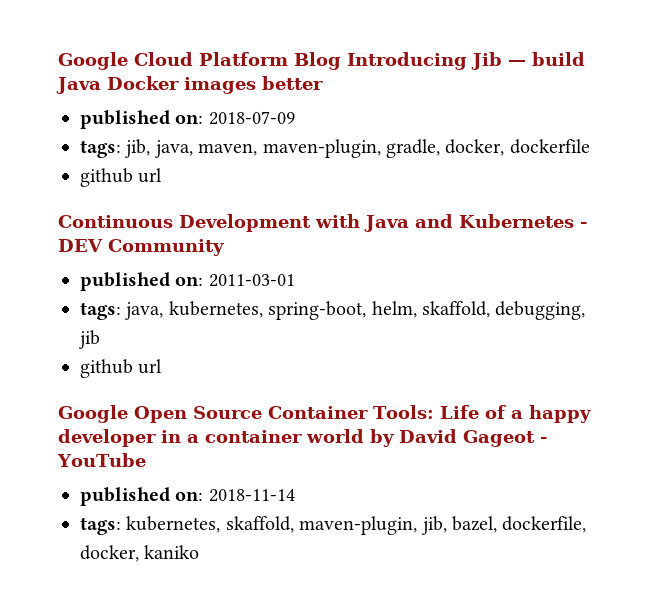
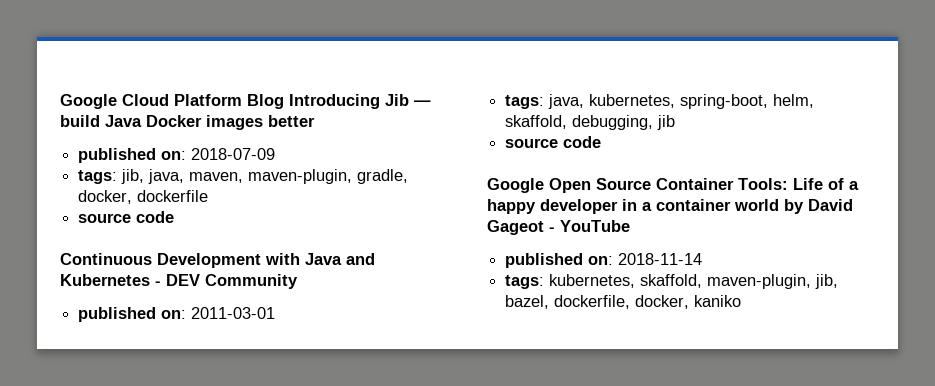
[80,168,163,187] github url -> [78,211,175,223] source code
[80,359,163,378] github url -> [505,136,602,148] source code

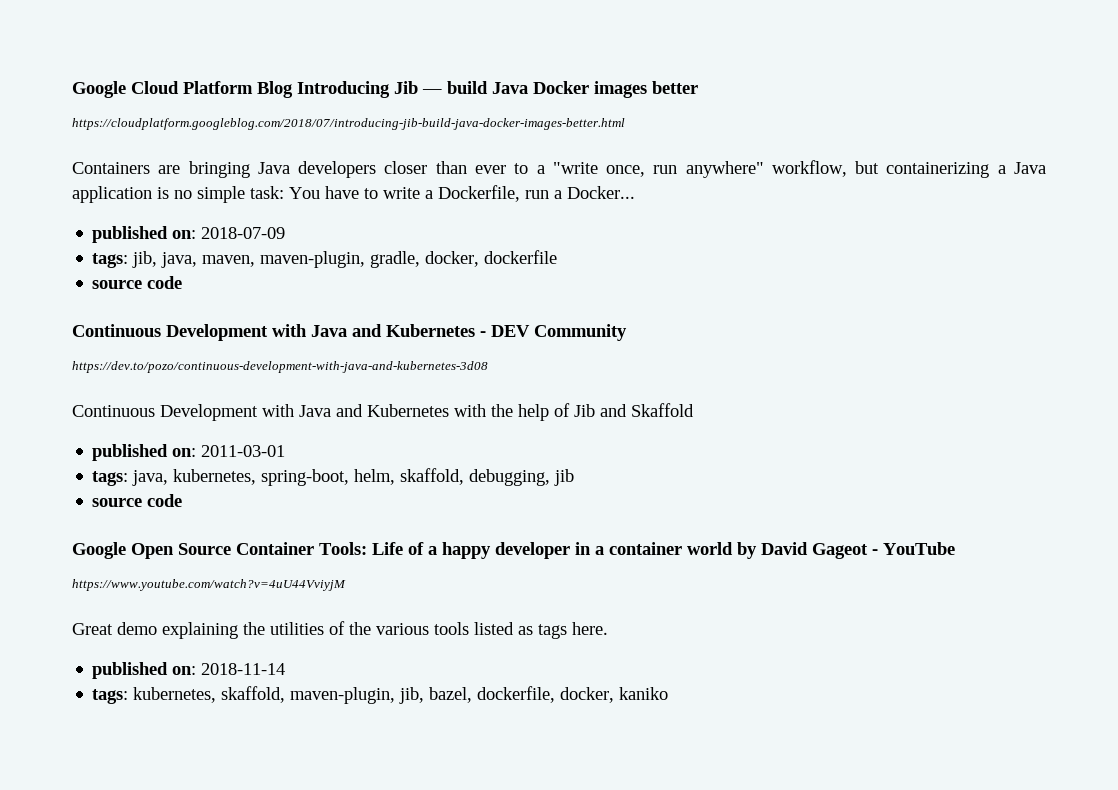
(315, 121) none -> [72,118,625,130] [72,160,1047,178] [72,185,635,203] // https://cloudplatform.googleblog.com/2018/07/introducing-jib-build-java-docker-images-better.html // Containers are bringing Java developers closer than ever to a "write once, run anywhere" workflow, but containerizing a Java application is no simple task: You have to write a Dockerfile, run a Docker...
(298, 281) none -> [72,361,488,373] [72,403,694,421] // https://dev.to/pozo/continuous-development-with-java-and-kubernetes-3d08 // Continuous Development with Java and Kubernetes with the help of Jib and Skaffold
(630, 226) none -> [72,579,346,591] [72,621,608,639] // https://www.youtube.com/watch?v=4uU44VviyjM // Great demo explaining the utilities of the various tools listed as tags here.

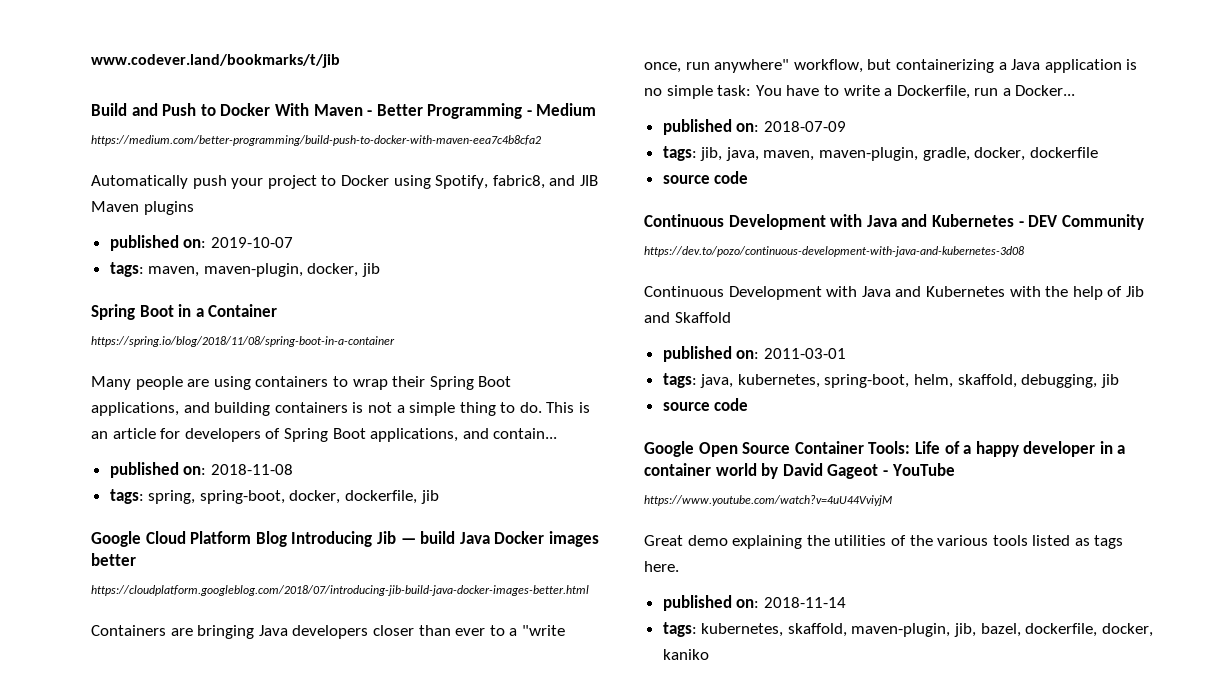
(72, 89) none -> [91,54,340,68] [91,103,597,119] [91,135,541,146] [91,175,598,189] [91,201,194,215] [109,235,293,251] [109,262,381,277] [91,304,278,320] [91,336,395,347] [91,376,512,390] [91,402,591,416] [91,428,558,442] [109,462,293,478] [109,489,439,504] www.codever.land/bookmarks/t/jib // Build and Push to Docker With Maven - Better Programming - Medium // https://medium.com/better-programming/build-push-to-docker-with-maven-eea7c4b8cfa2 // Automatically push your project to Docker using Spotify, fabric8, and JIB Maven plugins // published on: 2019-10-07 // tags: maven, maven-plugin, docker, jib // Spring Boot in a Container // https://spring.io/blog/2018/11/08/spring-boot-in-a-container // Many people are using containers to wrap their Spring Boot applications, and building containers is not a simple thing to do. This is an article for developers of Spring Boot applications, and contain... // published on: 2018-11-08 // tags: spring, spring-boot, docker, dockerfile, jib //

